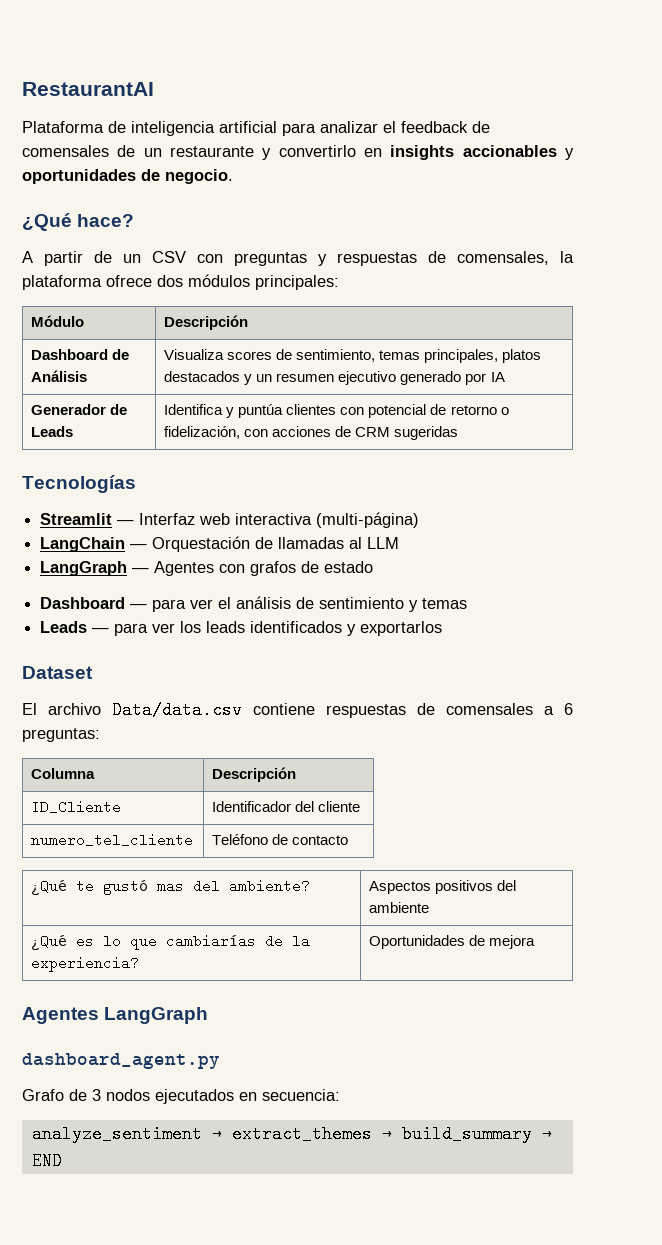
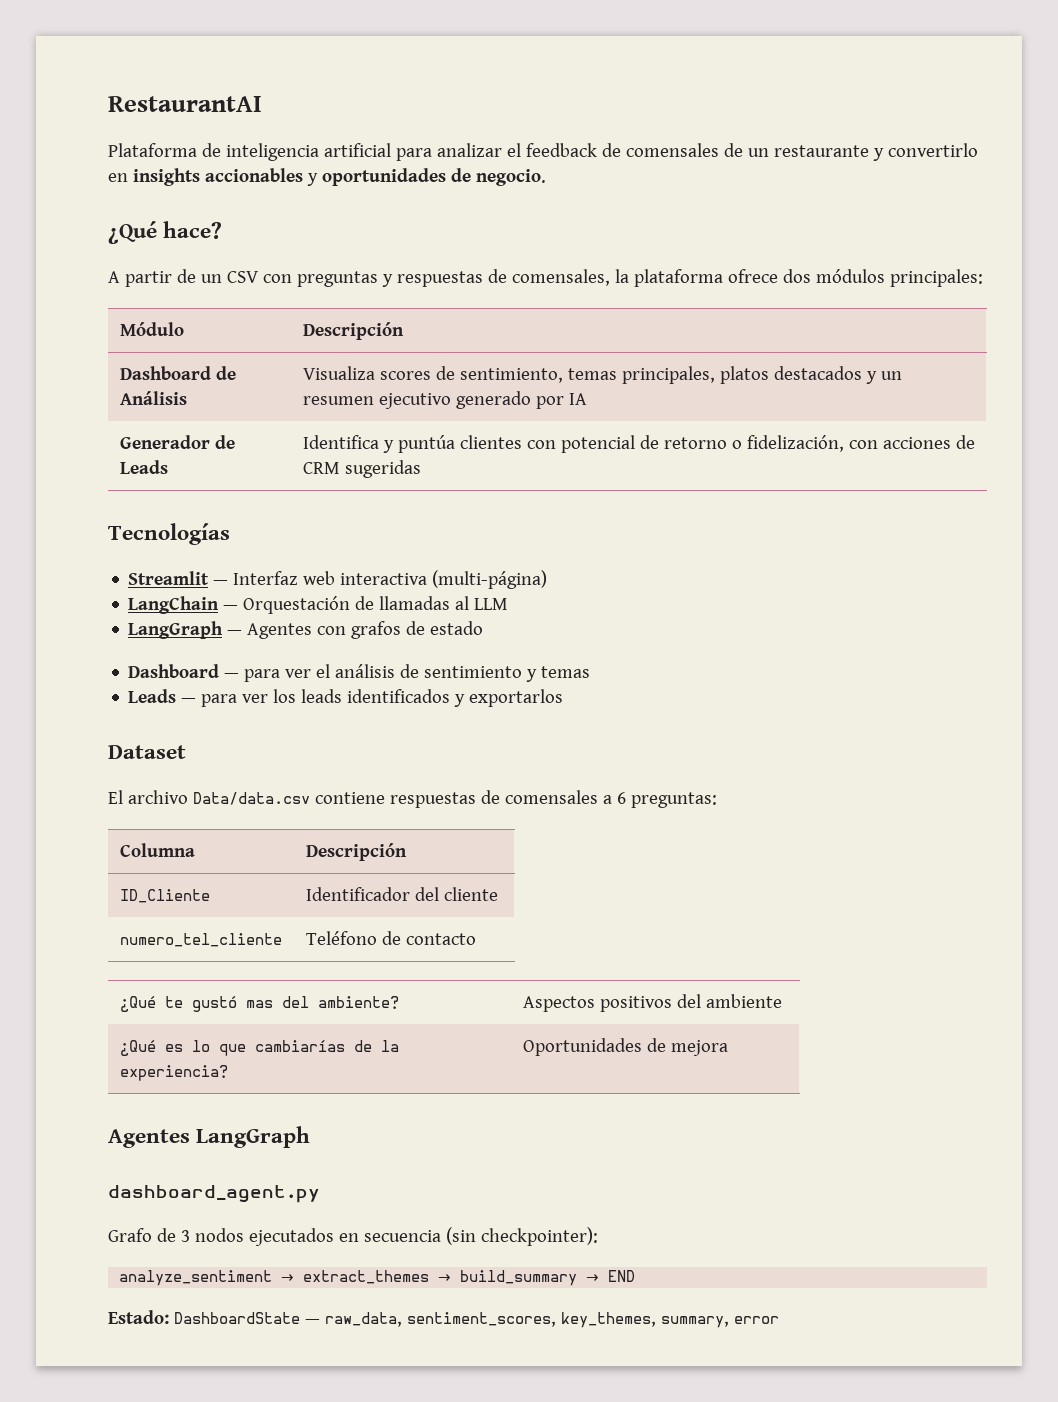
[262,1089,340,1101] secuencia: -> [363,1227,598,1246] secuencia (sin checkpointer):
(62, 1161) none -> [108,1310,779,1328] // Estado: DashboardState — raw_data, sentiment_scores, key_themes, summary, error

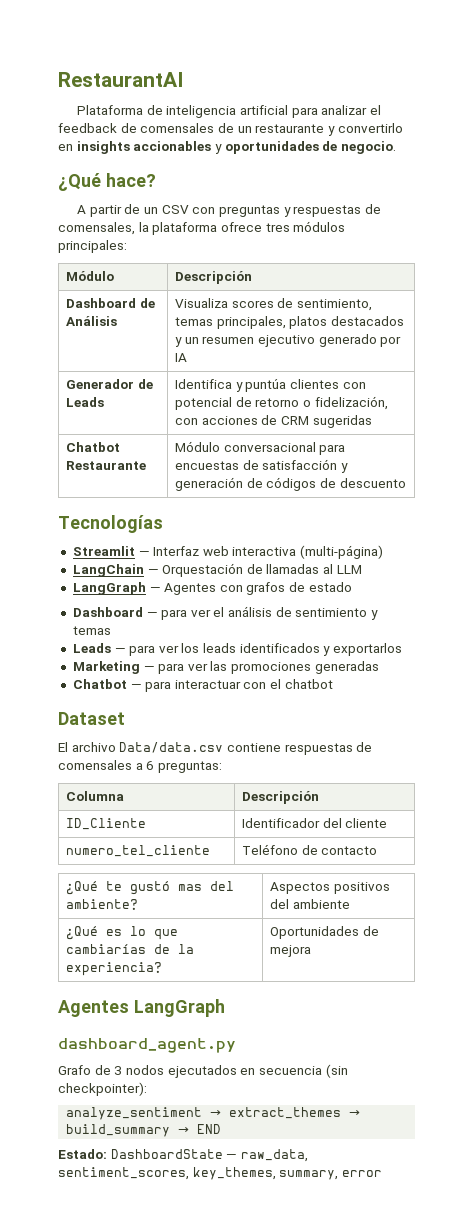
[782,269,811,283] dos -> [265,223,290,232] tres
(421, 469) none -> [65,442,120,452] [65,461,146,470] [174,441,346,455] [174,459,348,473] [174,477,406,491] // Chatbot Restaurante | Módulo conversacional para encuestas de satisfacción y generación de códigos de descuento
(564, 698) none -> [72,661,379,674] [72,679,333,692] // Marketing — para ver las promociones generadas // Chatbot — para interactuar con el chatbot

